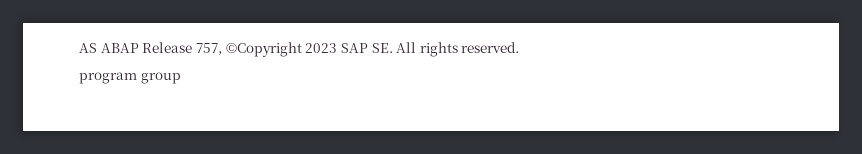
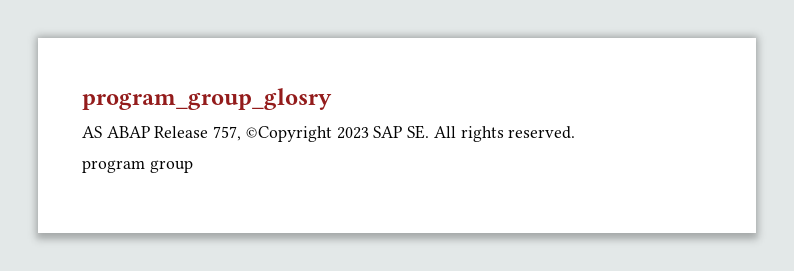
(79, 48) none -> [82,88,332,110] program_group_glosry //

